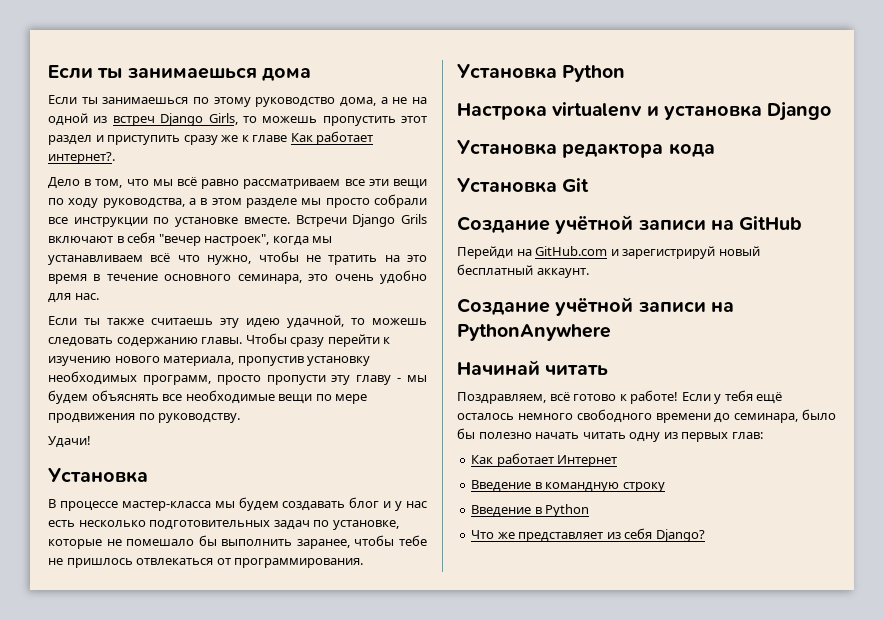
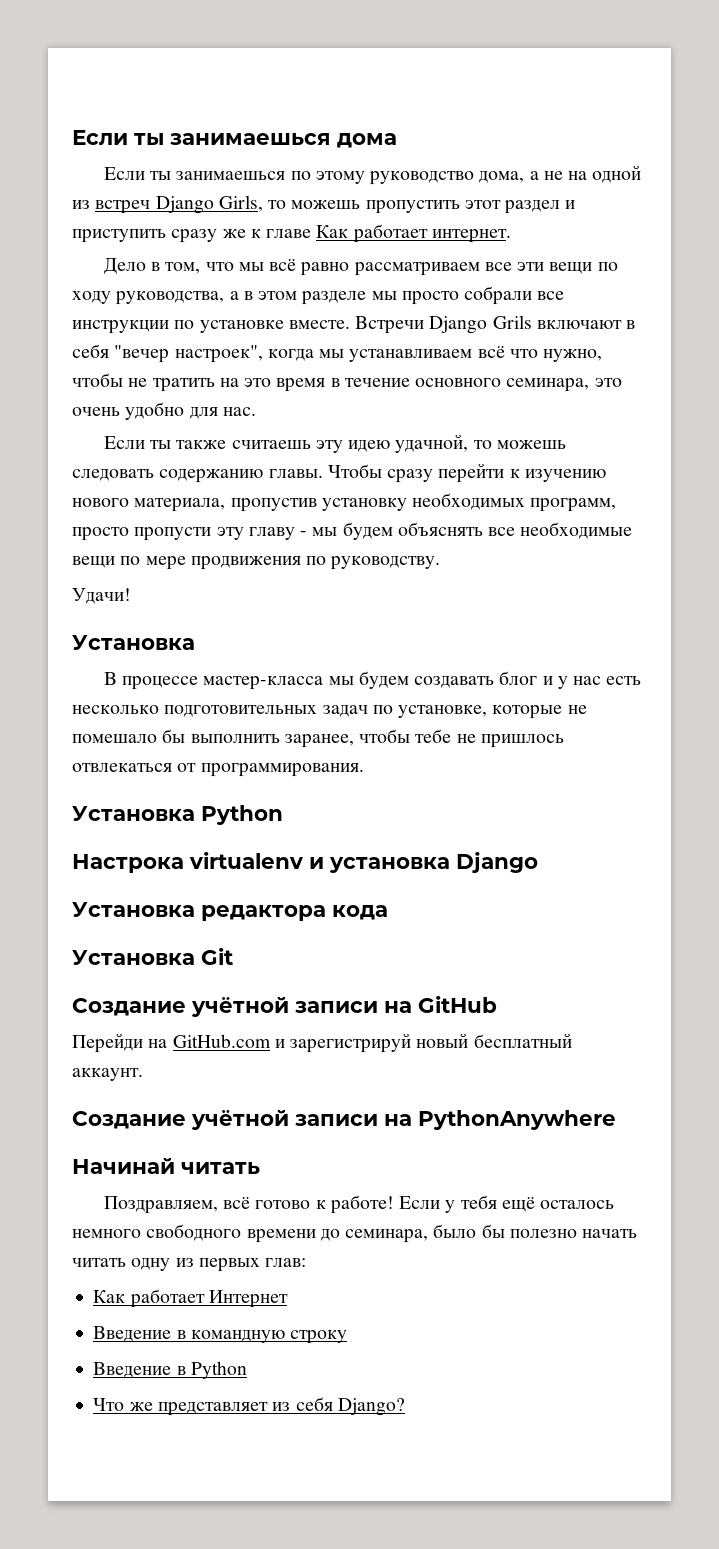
[48,152,115,164] интернет?. -> [431,229,511,243] интернет.

